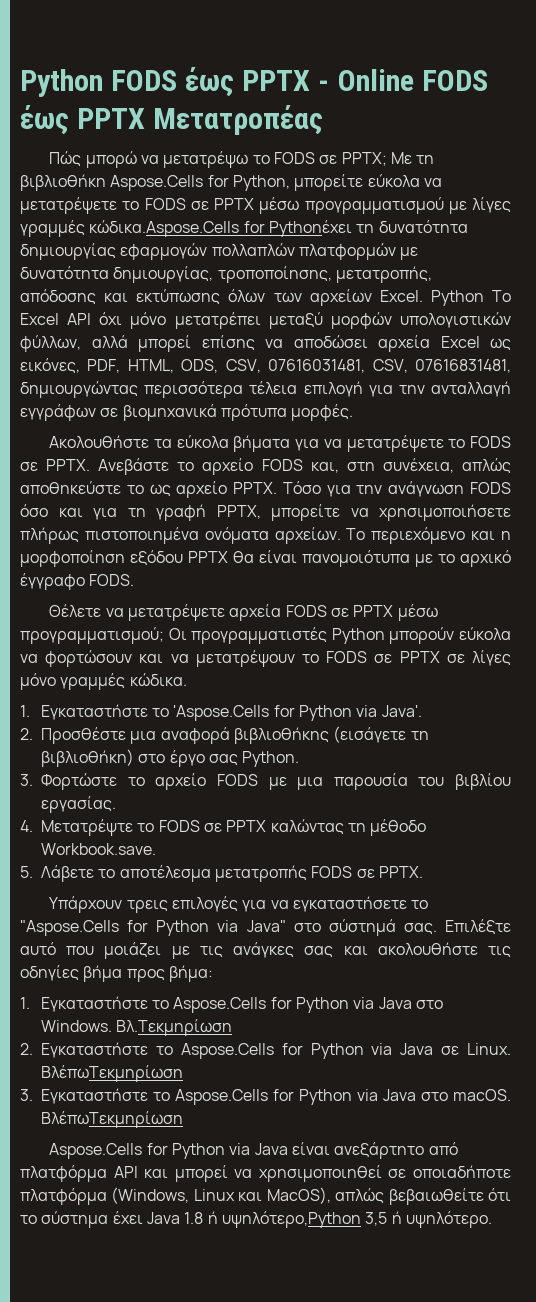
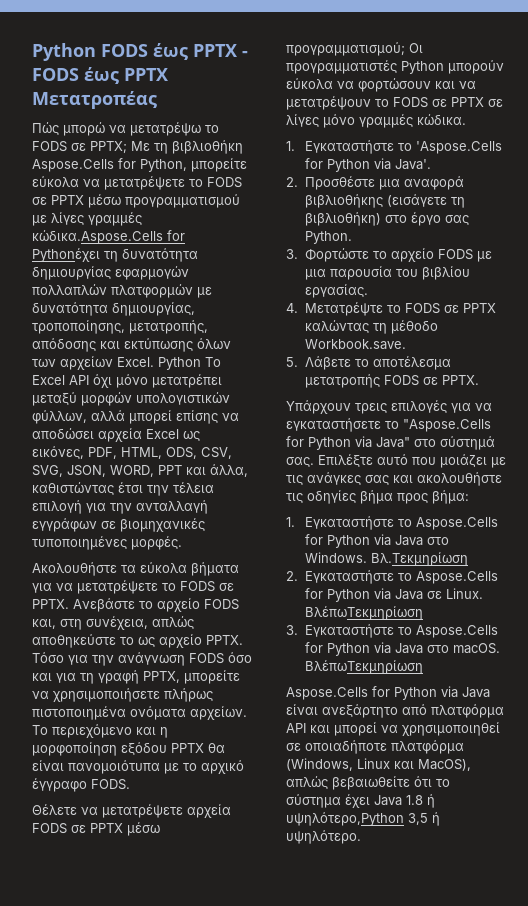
[337,69,414,91] Online -> (248, 54) none
[268,359,511,373] [20,381,244,398] 07616031481, CSV, 07616831481, δημιουργώντας περισσότερα -> [32,464,248,477] [32,482,169,496] SVG, JSON, WORD, PPT και άλλα, καθιστώντας έτσι την
[122,404,287,421] βιομηχανικά πρότυπα -> [120,518,205,532] [32,536,127,550] βιομηχανικές τυποποιημένες

